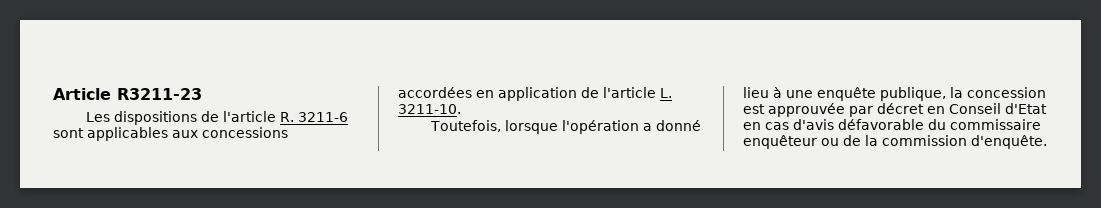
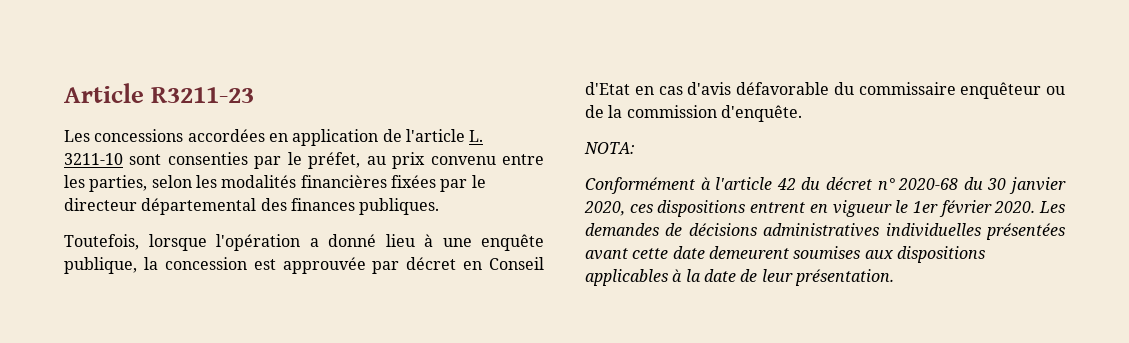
[113,111,348,125] [53,127,198,141] dispositions de l'article R. 3211-6 sont applicables aux -> (90, 136) none
[398,104,461,114] 3211-10. -> [64,152,545,169] [64,175,486,192] [64,198,440,215] 3211-10 sont consenties par le préfet, au prix convenu entre les parties, selon les modalités financières fixées par le directeur départemental des finances publiques.
(1047, 142) none -> [584,142,635,154] [585,177,1066,194] [584,200,1065,217] [585,223,1065,240] [585,246,985,263] [585,269,894,286] // NOTA: // Conformément à l'article 42 du décret n° 2020-68 du 30 janvier 2020, ces dispositions entrent en vigueur le 1er février 2020. Les demandes de décisions administratives individuelles présentées avant cette date demeurent soumises aux dispositions applicables à la date de leur présentation.

